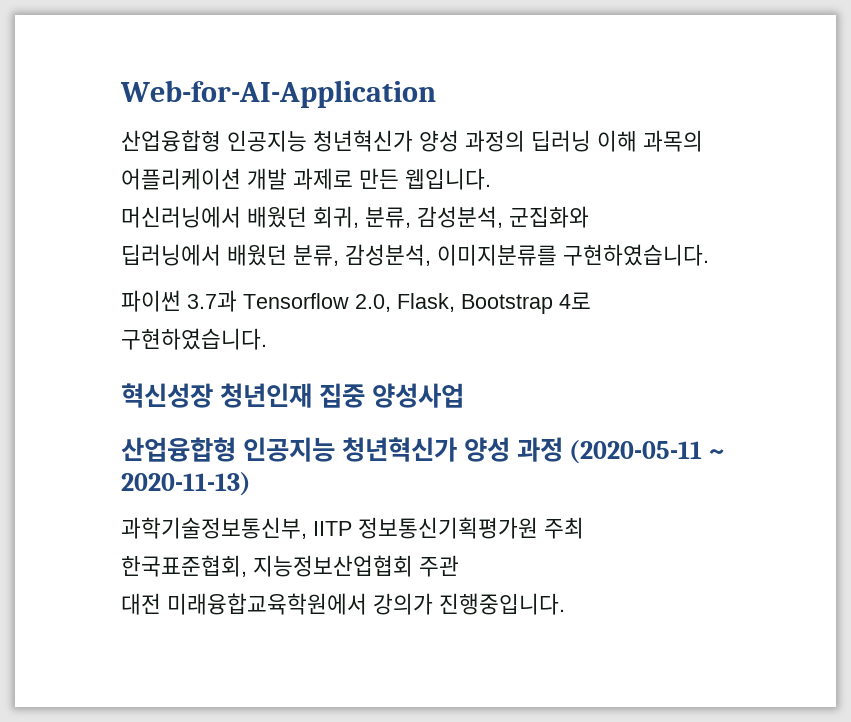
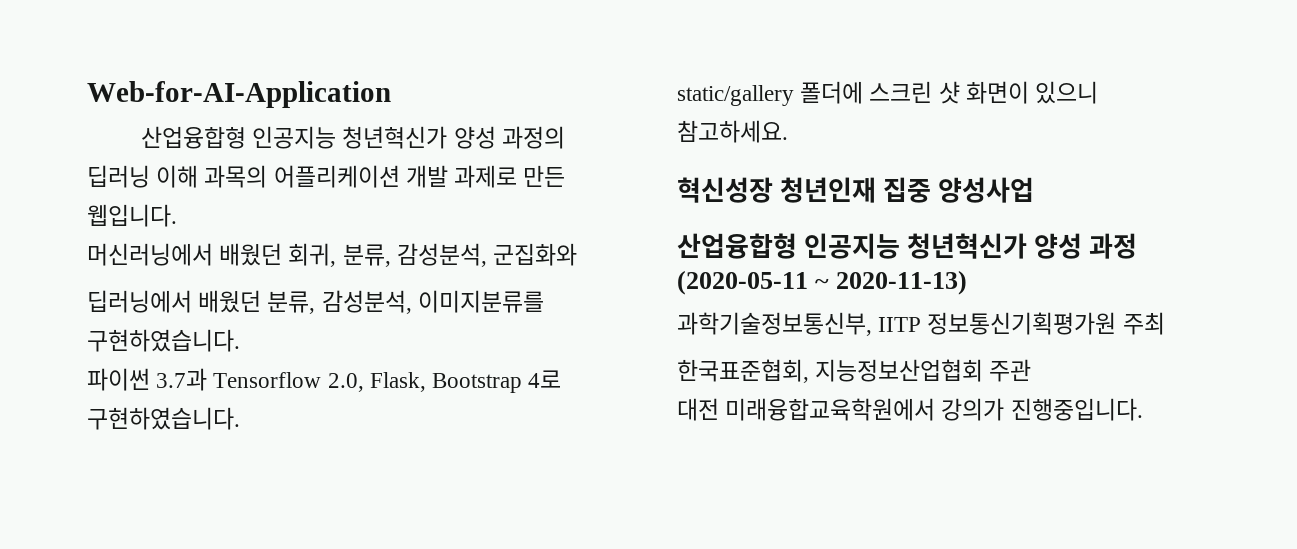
(267, 339) none -> [677,81,1099,106] [677,120,788,143] // static/gallery 폴더에 스크린 샷 화면이 있으니 참고하세요.

